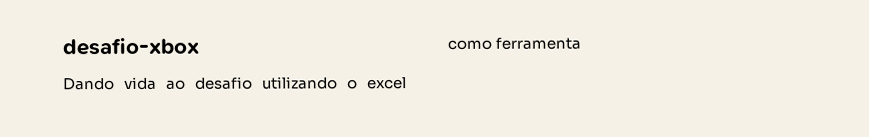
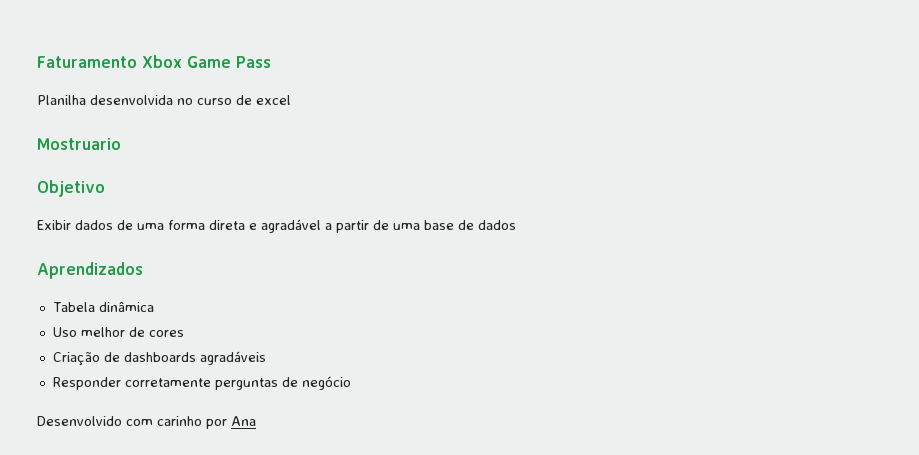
[62,37,199,56] [63,76,407,91] [447,37,582,50] desafio-xbox // Dando vida ao desafio utilizando o excel como ferramenta -> [37,55,271,68] [37,95,291,105] [37,138,121,150] [37,180,105,197] [37,219,516,233] [37,262,143,279] [52,301,154,312] [52,327,184,337] [52,351,266,366] [52,376,351,390] [37,416,256,429] Faturamento Xbox Game Pass // Planilha desenvolvida no curso de excel // Mostruario // Objetivo // Exibir dados de uma forma direta e agradável a partir de uma base de dados // Aprendizados // Tabela dinâmica // Uso melhor de cores // Criação de dashboards agradáveis // Responder corretamente perguntas de negócio // Desenvolvido com carinho por Ana

